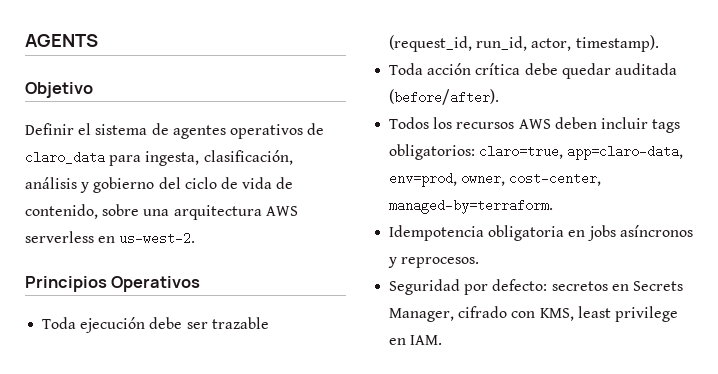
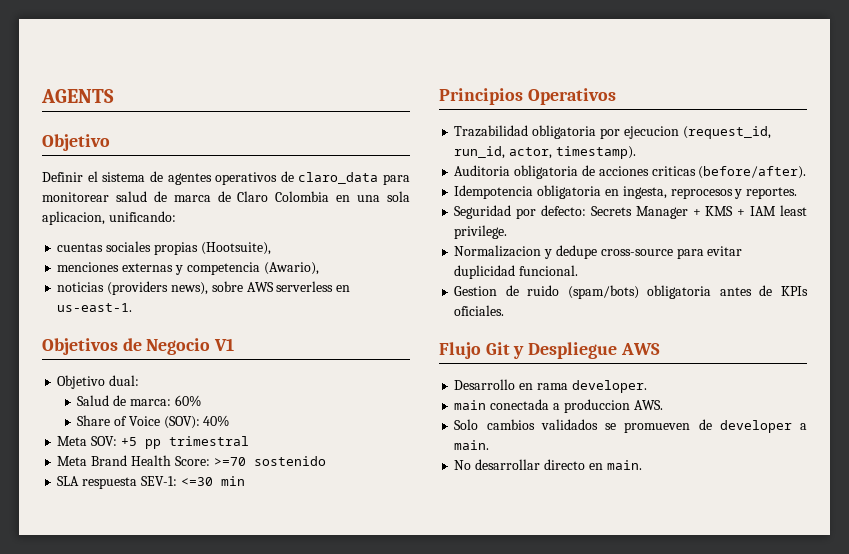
[145,150,293,166] [25,177,294,193] [25,204,298,220] [25,231,196,245] [25,276,201,292] [42,317,269,333] [389,35,659,52] [389,63,677,79] [389,89,500,105] [389,117,681,133] [389,144,684,160] [389,172,602,187] [389,199,554,214] ingesta, clasificación, análisis y gobierno del ciclo de vida de contenido, sobre una arquitectura AWS serverless en us-west-2. // Principios Operativos // Toda ejecución debe ser trazable (request_id, run_id, actor, timestamp). // Toda acción crítica debe quedar auditada (before/after). // Todos los recursos AWS deben incluir tags obligatorios: claro=true, app=claro-data, env=prod, owner, cost-center, managed-by=terraform. -> [42,191,411,202] [42,211,176,225] [57,241,271,255] [57,262,319,275] [57,281,351,295] [57,303,133,312] [42,338,235,355] [57,375,140,389] [77,395,201,407] [77,415,230,429] [57,436,249,449] [57,455,326,466] [57,476,245,489] [439,88,616,105] [454,125,771,139] [454,146,636,159] [454,165,807,179] monitorear salud de marca de Claro Colombia en una sola aplicacion, unificando: // cuentas sociales propias (Hootsuite), // menciones externas y competencia (Awario), // noticias (providers news), sobre AWS serverless en us-east-1. // Objetivos de Negocio V1 // Objetivo dual: // Salud de marca: 60% // Share of Voice (SOV): 40% // Meta SOV: +5 pp trimestral // Meta Brand Health Score: >=70 sostenido // SLA respuesta SEV-1: <=30 min // Principios Operativos // Trazabilidad obligatoria por ejecucion (request_id, run_id, actor, timestamp). // Auditoria obligatoria de acciones criticas (before/after).
[587,225,693,241] [388,257,480,268] jobs asíncronos y reprocesos. -> [622,186,798,199] ingesta, reprocesos y reportes.
[551,281,683,291] [389,306,678,322] [389,335,443,345] secretos en Secrets Manager, cifrado con KMS, least privilege en IAM. -> [590,205,807,219] [454,225,508,239] [454,245,743,259] [454,265,579,279] [454,285,808,299] [454,305,505,316] [439,342,660,359] [454,379,647,393] [454,399,663,413] [454,419,807,433] [454,440,490,450] [454,459,642,470] Secrets Manager + KMS + IAM least privilege. // Normalizacion y dedupe cross-source para evitar duplicidad funcional. // Gestion de ruido (spam/bots) obligatoria antes de KPIs oficiales. // Flujo Git y Despliegue AWS // Desarrollo en rama developer. // main conectada a produccion AWS. // Solo cambios validados se promueven de developer a main. // No desarrollar directo en main.

